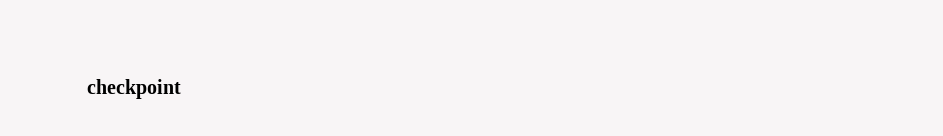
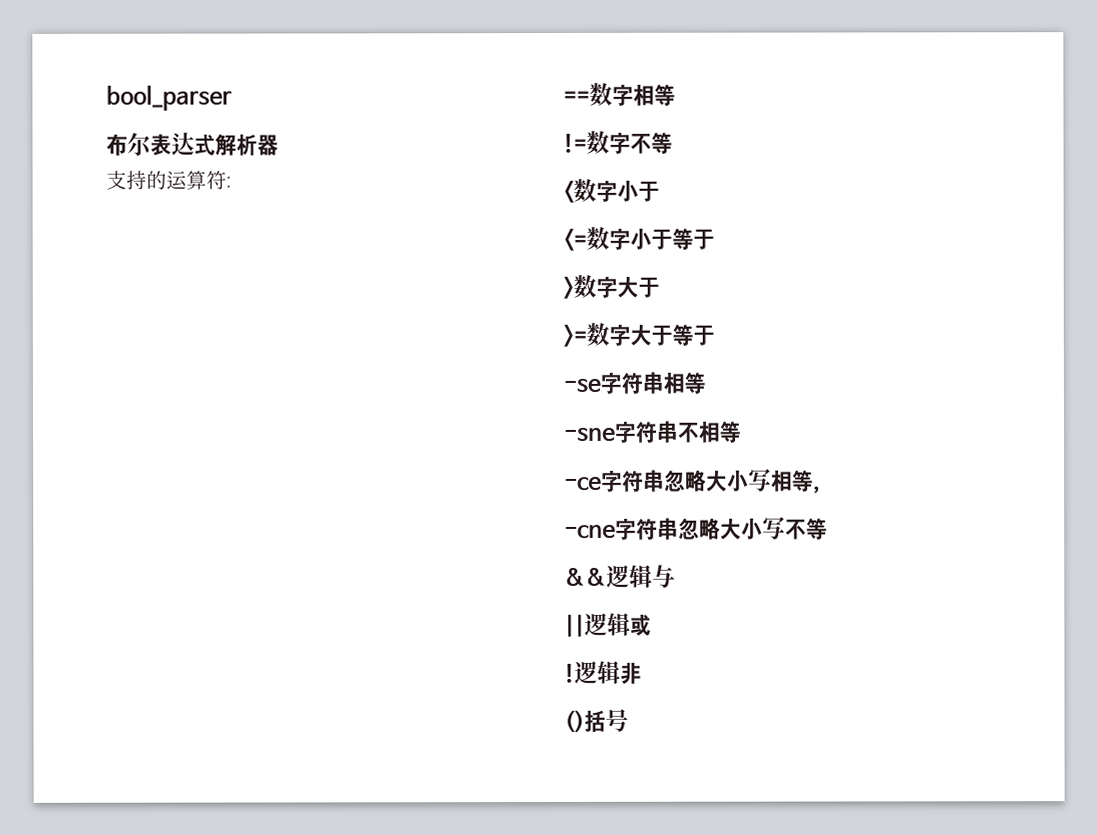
[87,79,181,99] checkpoint -> [106,84,232,111] [106,132,279,156] [106,170,231,190] [563,82,676,107] [563,130,673,155] [563,178,660,203] [563,226,715,251] [563,274,660,299] [563,322,715,347] [563,371,706,395] [564,420,742,444] [564,468,821,494] [564,516,828,541] [564,564,676,588] [564,612,652,637] [564,660,642,684] [564,708,629,733] bool_parser // 布尔表达式解析器 // 支持的运算符: // ==数字相等 // !=数字不等 // <数字小于 // <=数字小于等于 // >数字大于 // >=数字大于等于 // -se字符串相等 // -sne字符串不相等 // -ce字符串忽略大小写相等, // -cne字符串忽略大小写不等 // &&逻辑与 // ||逻辑或 // !逻辑非 // ()括号

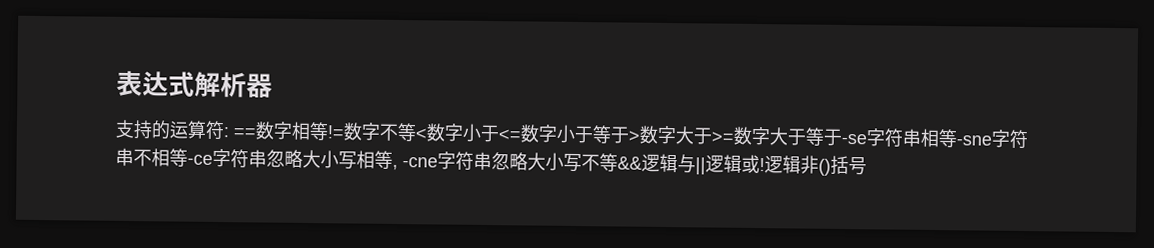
[106,84,232,111] [106,132,152,156] bool_parser // 布尔 -> (116, 83) none
(231, 182) // -> (229, 132) none
(676, 95) // -> (329, 131) none
(673, 143) // -> (416, 132) none
(660, 191) // -> (499, 133) none
(715, 239) // -> (629, 135) none
(660, 287) // -> (712, 136) none
(715, 335) // -> (842, 137) none
(706, 383) // -> (957, 138) none
(742, 432) // -> (188, 157) none
(821, 490) // -> (398, 167) none
(828, 529) // -> (618, 162) none
(676, 576) // -> (696, 164) none
(652, 624) // -> (760, 164) none
(642, 673) // -> (819, 164) none

